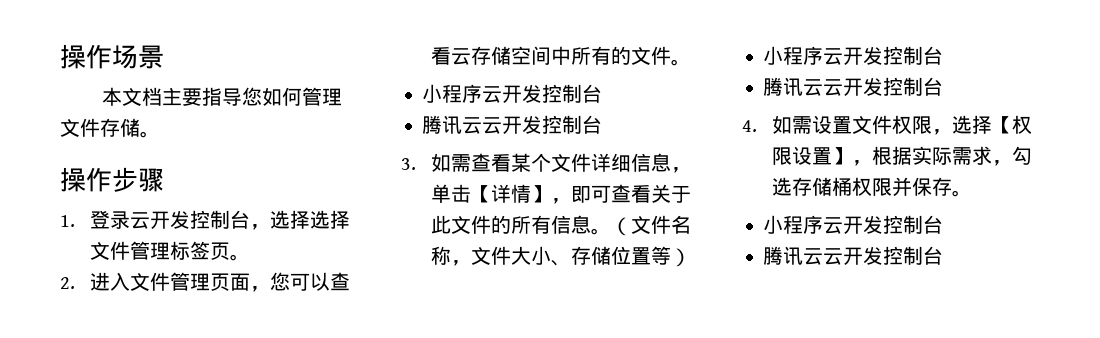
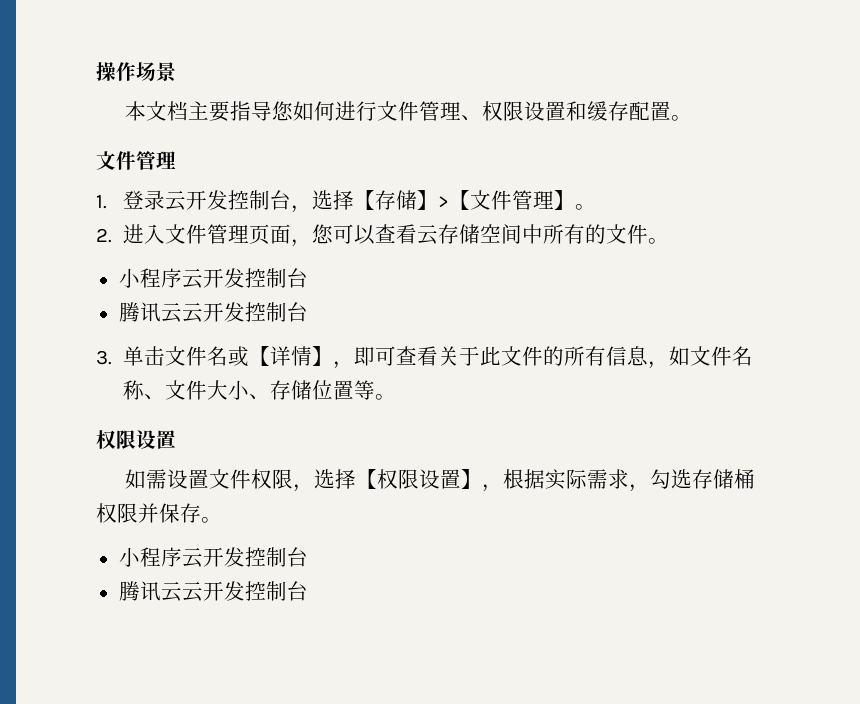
[302,87,343,106] [60,118,160,138] [60,167,164,192] 管理文件存储。 // 操作步骤 -> [335,101,693,121] [96,151,176,170] 进行文件管理、权限设置和缓存配置。 // 文件管理
[310,210,351,229] [90,241,231,260] 选择文件管理标签页 -> [353,190,575,210] 【存储】>【文件管理】
[431,153,692,173] [431,184,472,203] 如需查看某个文件详细信息，单击 -> [122,346,249,367] 单击文件名或
[591,217,632,236] 。（ -> [647,346,690,369] ，如
[451,260,472,266] ， -> [143,394,165,400] 、
[671,248,692,267] [763,46,944,65] [763,77,944,96] [742,120,757,132] ） // 小程序云开发控制台 // 腾讯云云开发控制台 // 4. -> [374,394,396,400] [96,430,176,449] 。 // 权限设置 //

